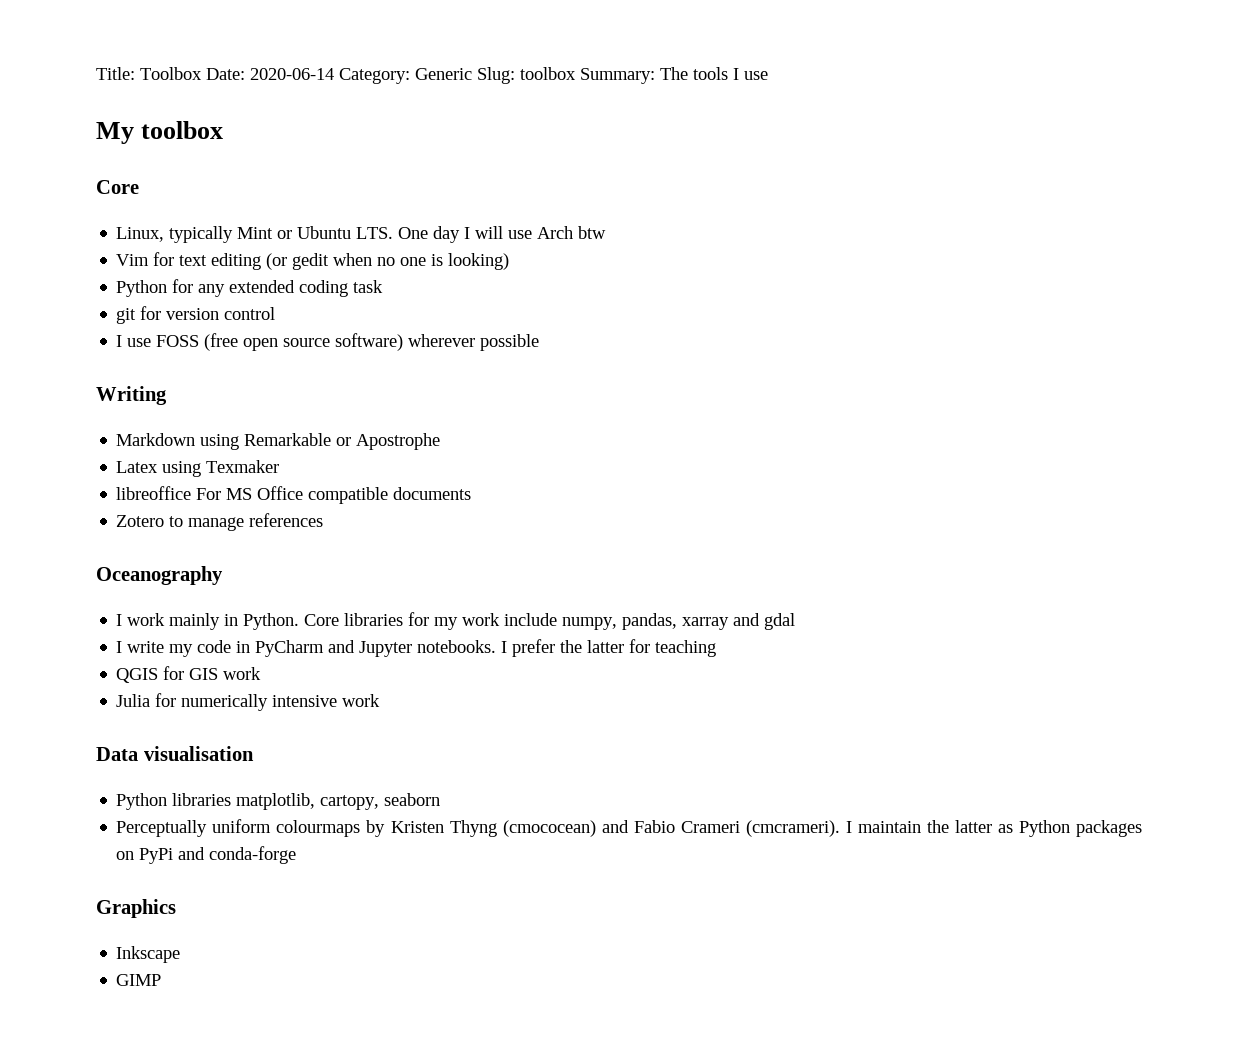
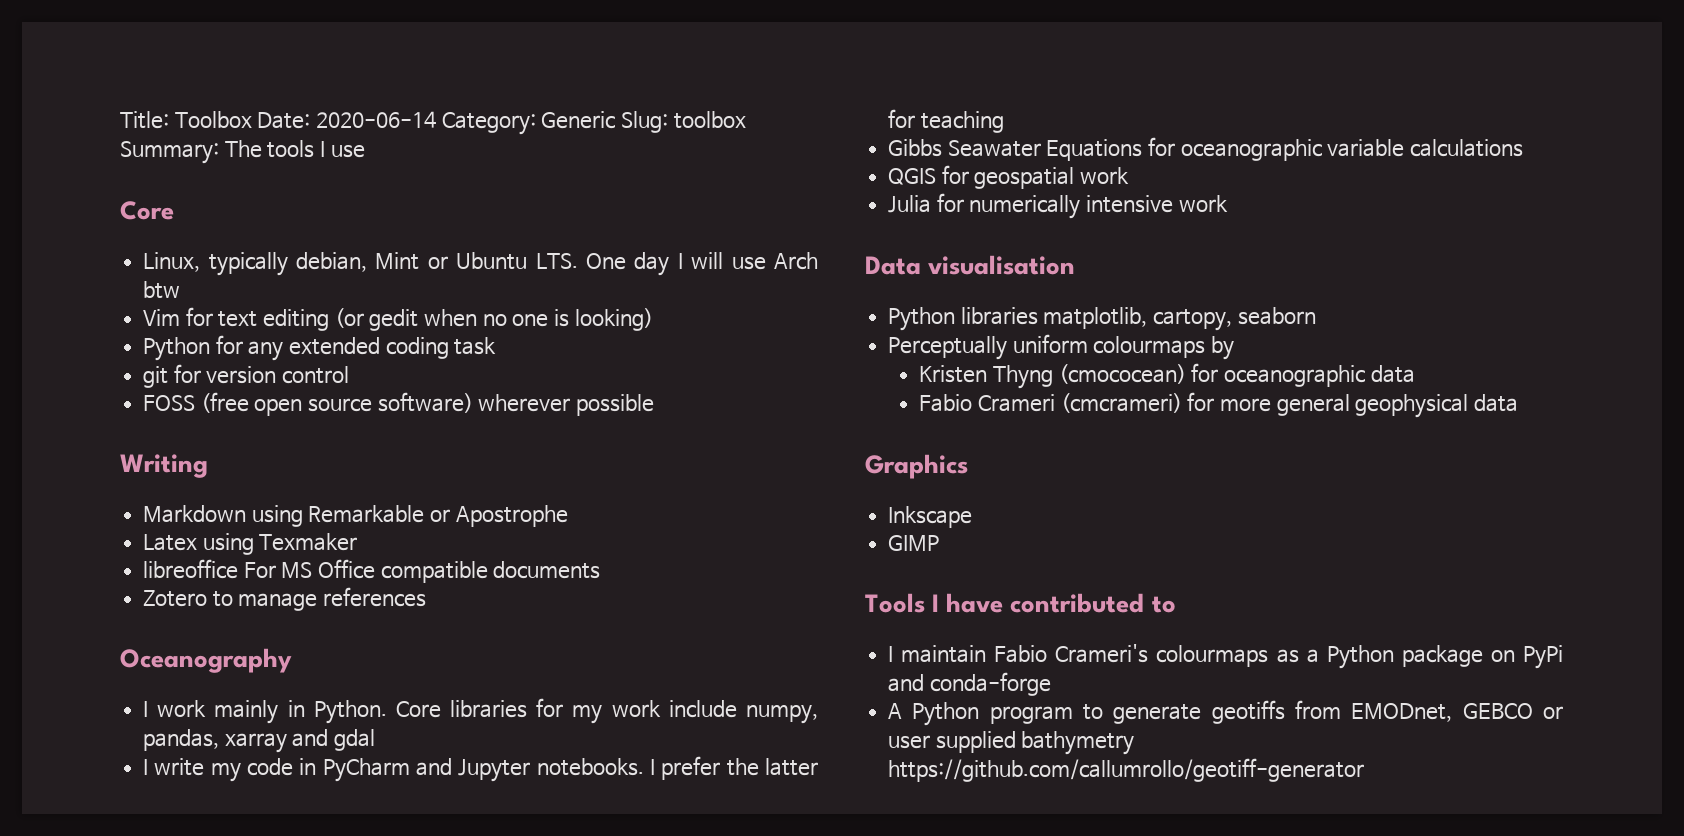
[96,121,224,144] // My toolbox -> (365, 151) none
(234, 234) none -> [295,252,367,272] debian,
[116,335,152,347] I use -> (350, 375) none
(717, 648) none -> [888,137,1524,161] // Gibbs Seawater Equations for oceanographic variable calculations
[189,668,219,680] GIS -> [974,167,1075,189] geospatial
(386, 828) none -> (1235, 348) //
[601,820,1142,837] [116,846,297,864] [96,899,176,918] [116,946,181,963] [116,974,162,986] and Fabio Crameri (cmcrameri). I maintain the latter as Python packages on PyPi and conda-forge // Graphics // Inkscape // GIMP -> [1191,363,1415,387] [919,392,1518,418] [865,454,968,479] [888,506,973,528] [888,535,940,551] [865,593,1176,613] [888,644,1563,669] [888,672,1051,696] [888,700,1563,726] [888,731,1135,755] [888,758,1365,782] for oceanographic data // Fabio Crameri (cmcrameri) for more general geophysical data // Graphics // Inkscape // GIMP // Tools I have contributed to // I maintain Fabio Crameri's colourmaps as a Python package on PyPi and conda-forge // A Python program to generate geotiffs from EMODnet, GEBCO or user supplied bathymetry https://github.com/callumrollo/geotiff-generator

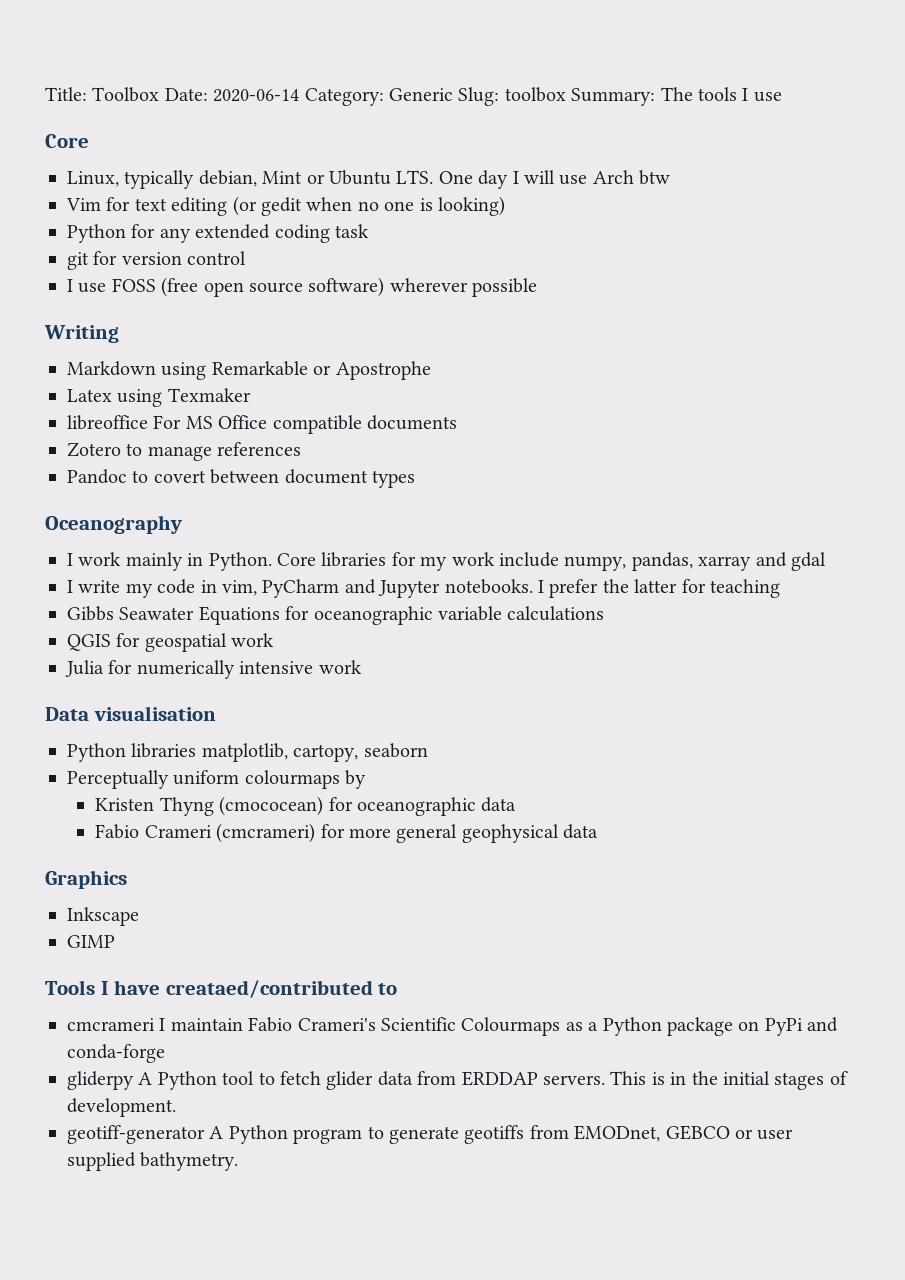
(350, 375) none -> [67,279,107,293] I use
(427, 597) none -> [67,469,415,488] // Pandoc to covert between document types
(317, 766) none -> [222,580,257,596] vim,
[1010,593,1145,613] contributed -> [165,980,373,998] creataed/contributed
(1176, 604) none -> [67,1018,155,1031] cmcrameri
[1156,645,1269,667] colourmaps -> [381,1017,561,1036] Scientific Colourmaps
(1051, 684) none -> [67,1071,848,1090] [67,1098,176,1117] [67,1125,205,1144] gliderpy A Python tool to fetch glider data from ERDDAP servers. This is in the initial stages of development. // geotiff-generator
[1021,731,1135,755] [888,758,1365,782] bathymetry https://github.com/callumrollo/geotiff-generator -> [140,1152,239,1171] bathymetry.

